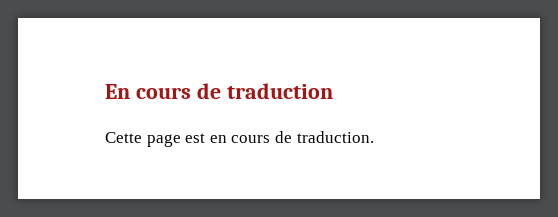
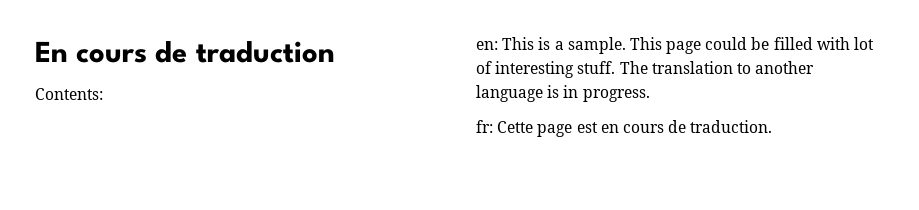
(333, 91) none -> [35,88,103,100] [476,37,875,54] [476,61,815,78] [476,85,650,102] [476,120,493,133] Contents: // en: This is a sample. This page could be filled with lot of interesting stuff. The translation to another language is in progress. // fr:

